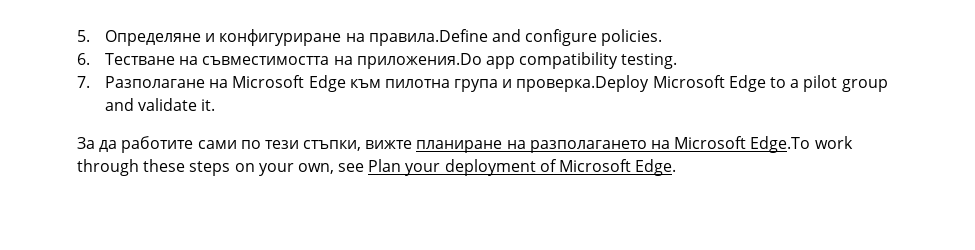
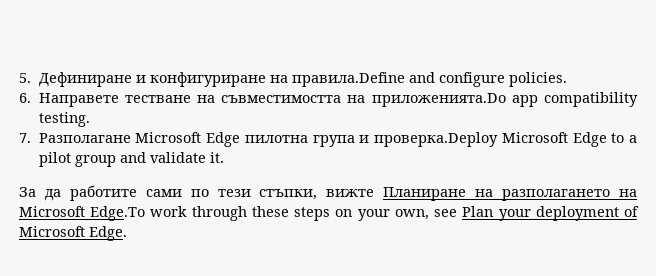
[104,30,201,46] Определяне -> [38,72,132,87] Дефиниране
[104,53,175,65] Тестване -> [38,93,191,107] Направете тестване
[356,53,482,69] приложения.Do -> [371,93,506,107] приложенията.Do
[209,75,381,92] на Microsoft Edge към -> [135,132,240,147] Microsoft Edge
[416,140,503,153] планиране -> [383,187,467,201] Планиране

